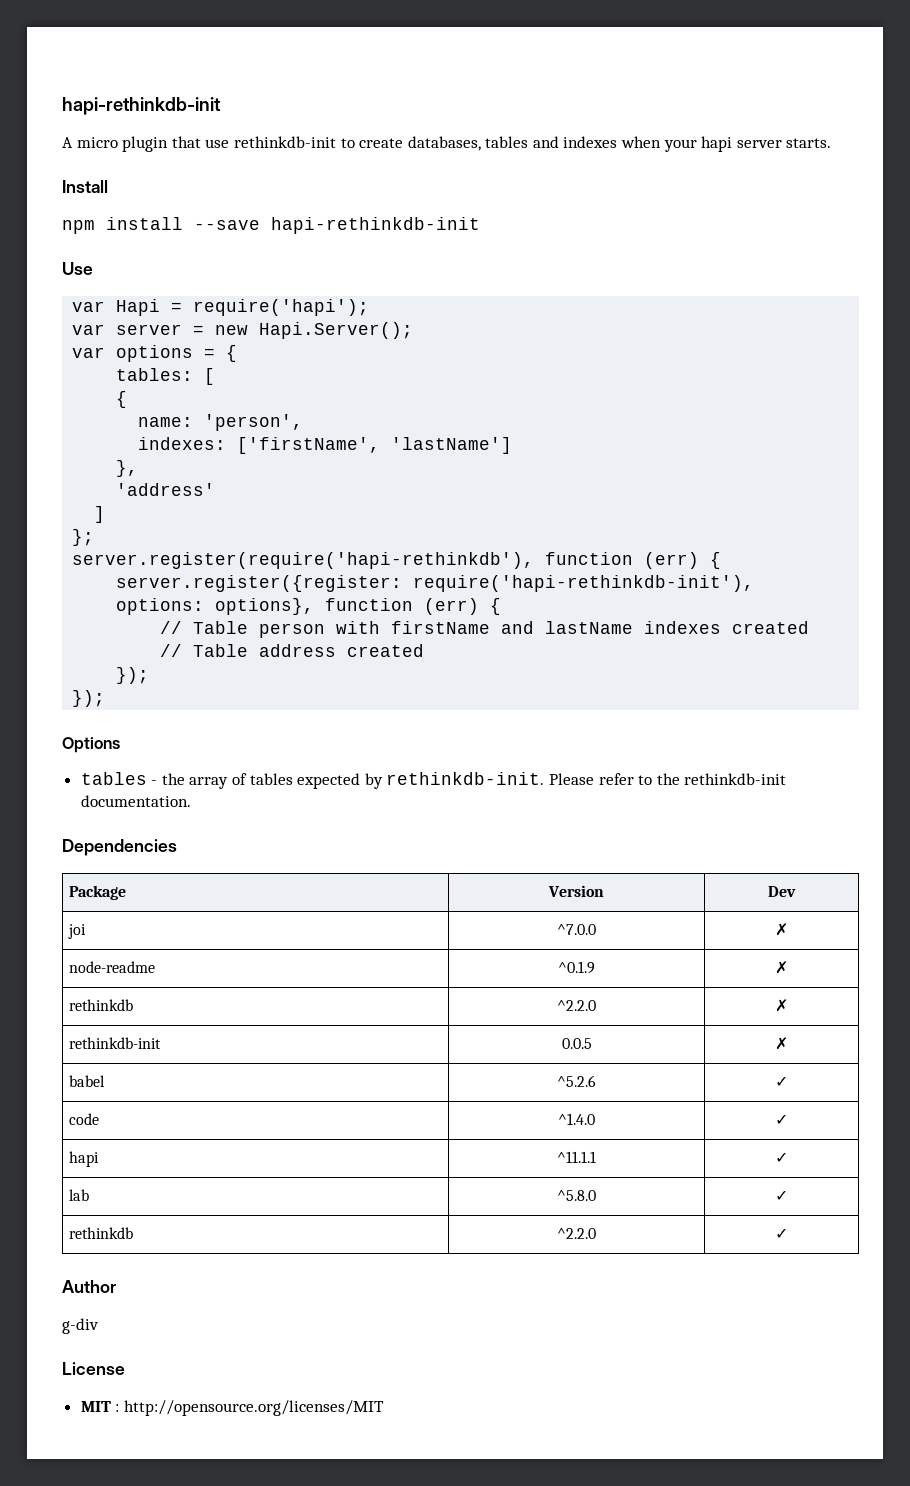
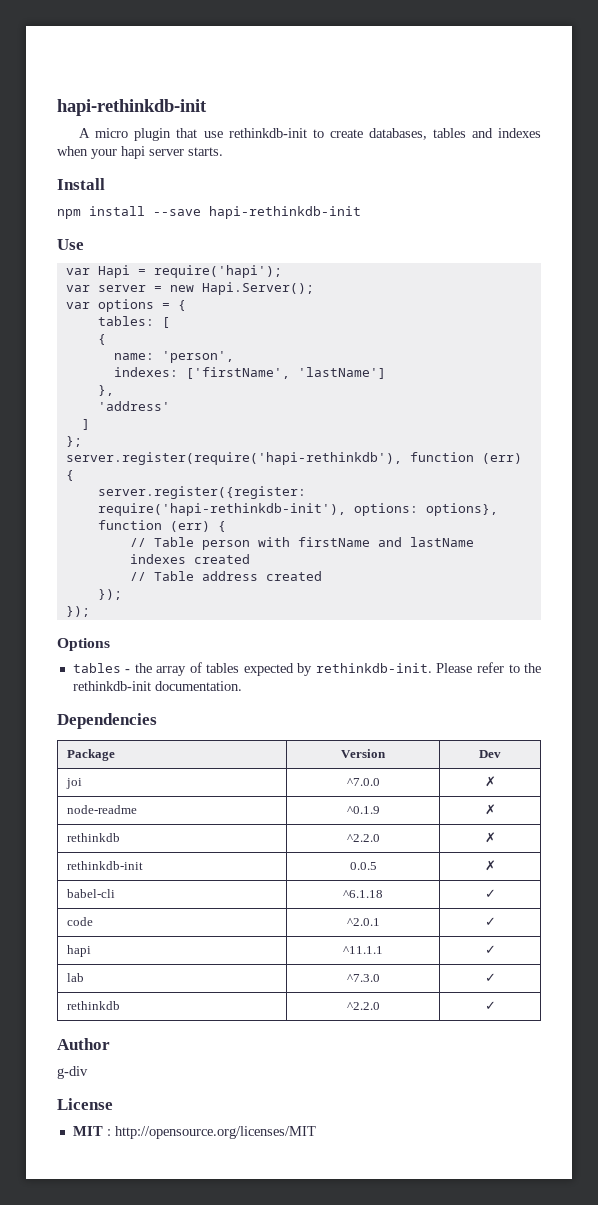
[69,1075,106,1087] [557,1075,596,1087] babel | ^5.2.6 -> [66,889,115,898] [343,890,384,898] babel-cli | ^6.1.18
[558,1113,595,1125] ^1.4.0 -> [346,918,380,926] ^2.0.1
[557,1190,596,1201] ^5.8.0 -> [346,974,380,982] ^7.3.0

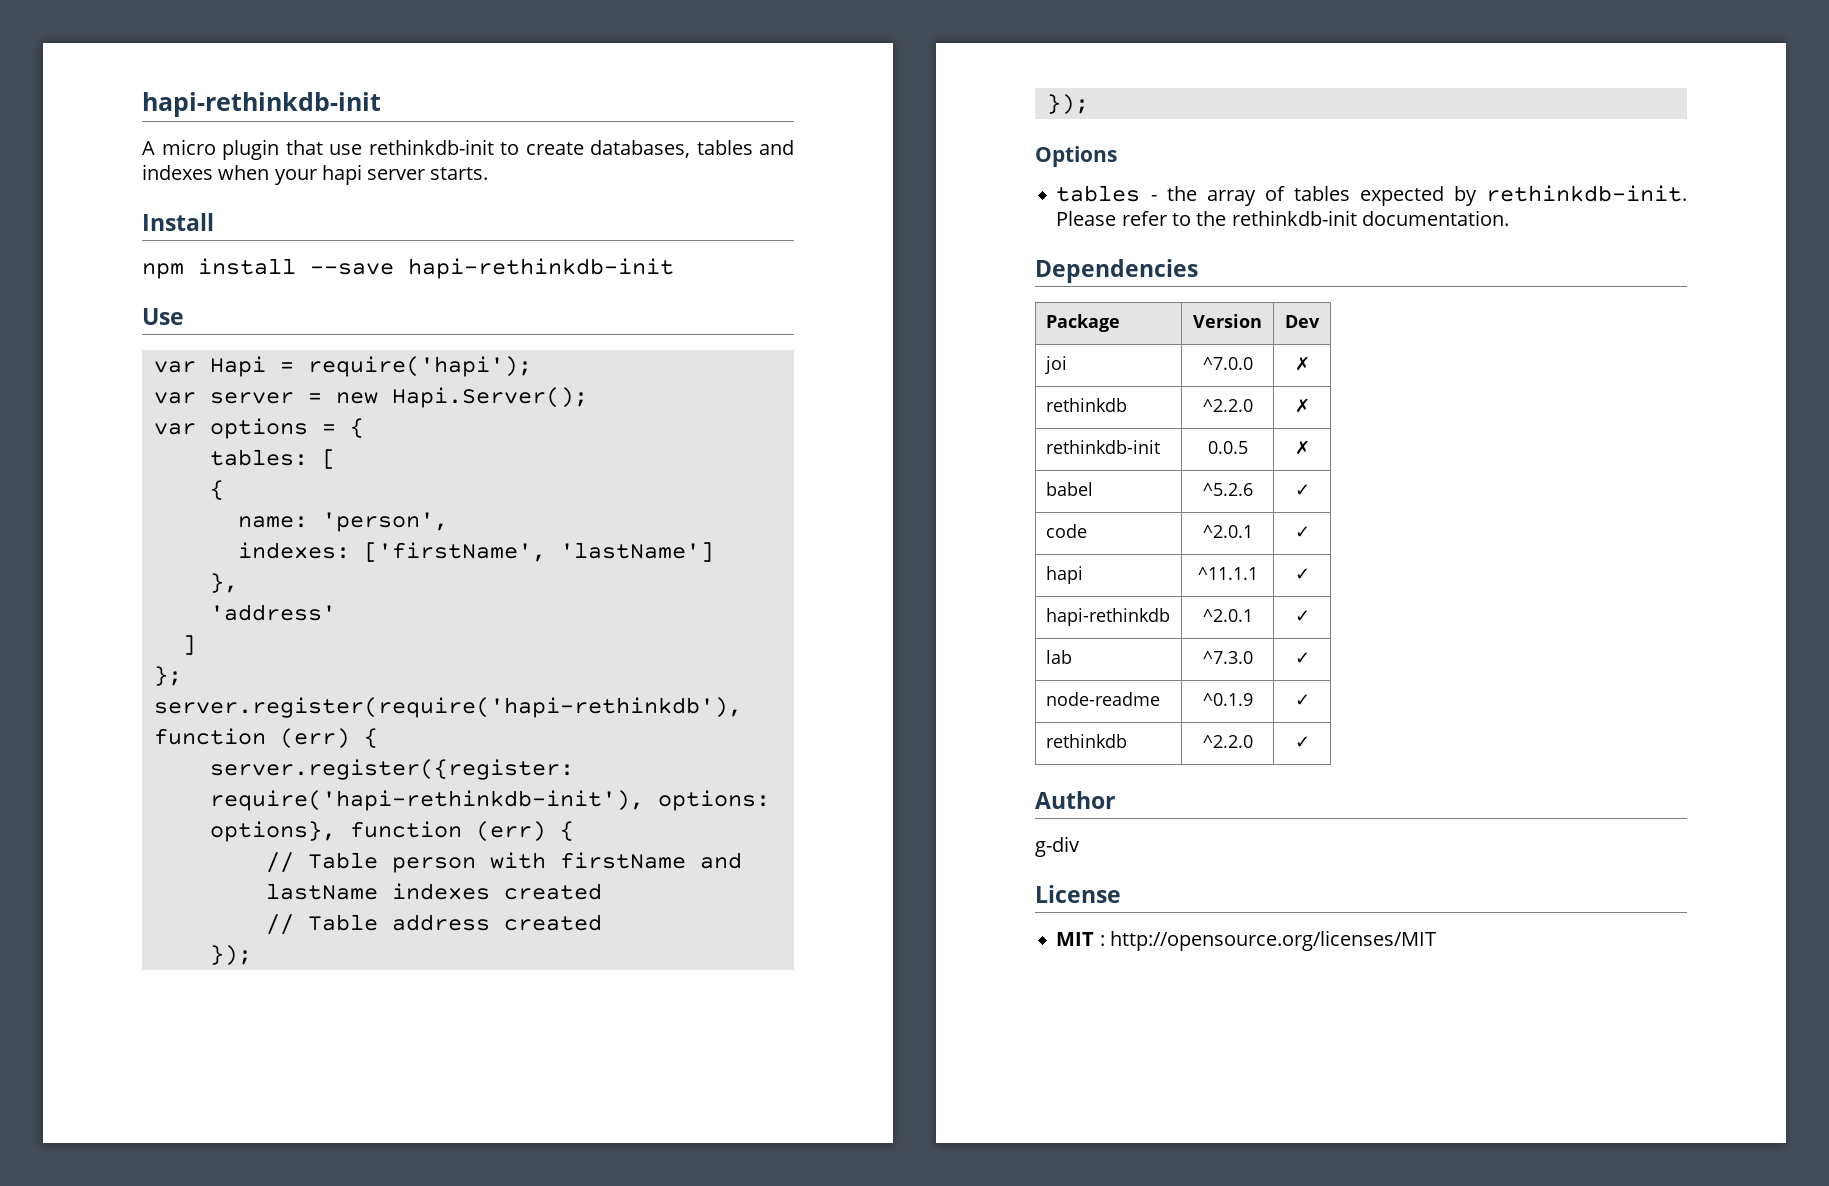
[66,805,137,814] [346,806,380,814] [484,804,496,815] // node-readme | ^0.1.9 | ✗ -> (1310, 363) none
[66,889,115,898] [343,890,384,898] babel-cli | ^6.1.18 -> [1045,482,1093,496] [1202,483,1253,496] babel | ^5.2.6
(496, 949) none -> [1045,608,1170,626] [1202,609,1253,622] [1294,610,1310,622] // hapi-rethinkdb | ^2.0.1 | ✓
(496, 977) none -> [1045,692,1160,706] [1202,693,1253,706] [1294,694,1310,706] // node-readme | ^0.1.9 | ✓

